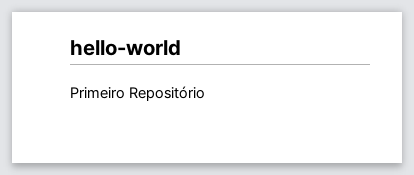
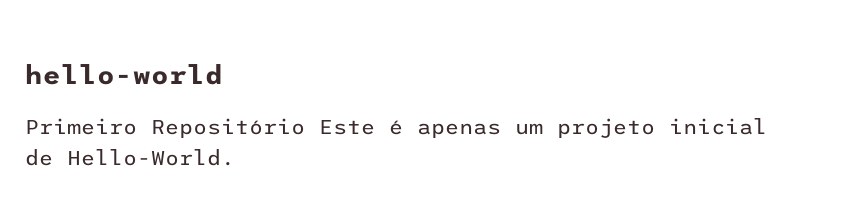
(206, 93) none -> [319,118,767,138] [25,149,235,166] Este é apenas um projeto inicial de Hello-World.

